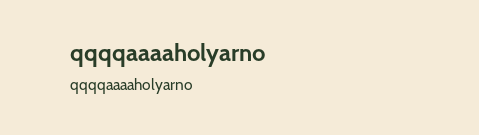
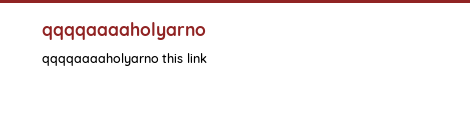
(193, 86) none -> [162,53,207,63] this link

